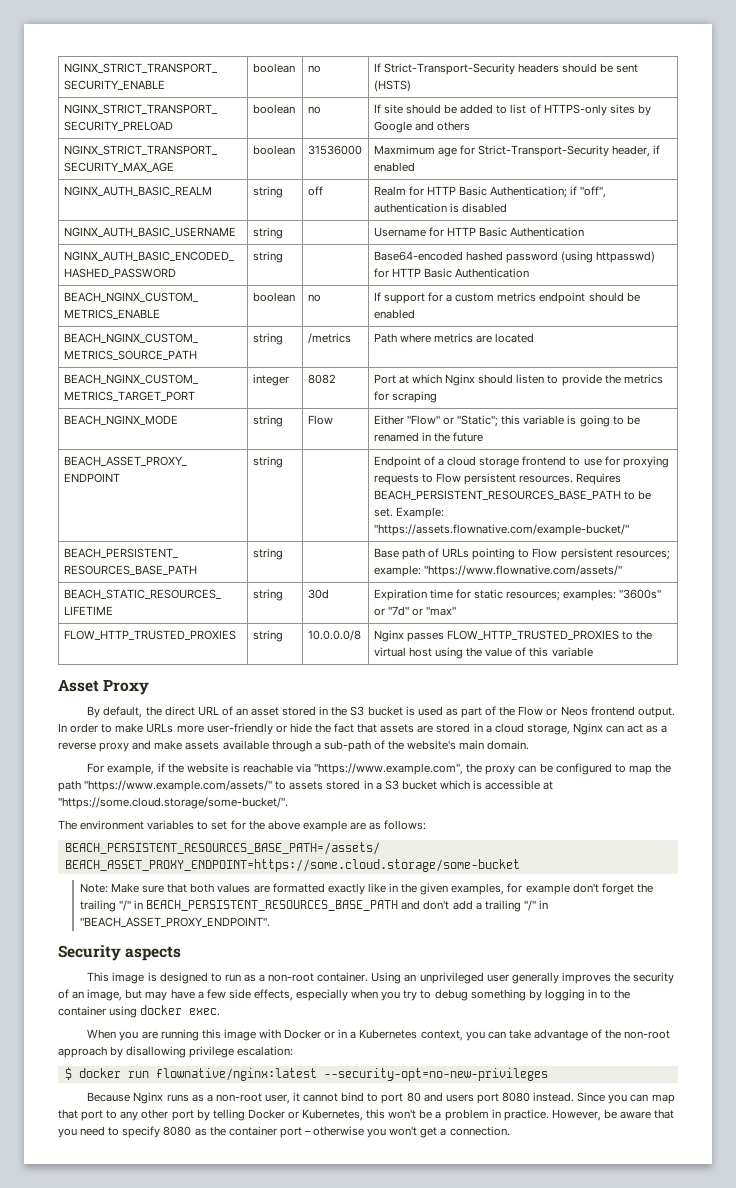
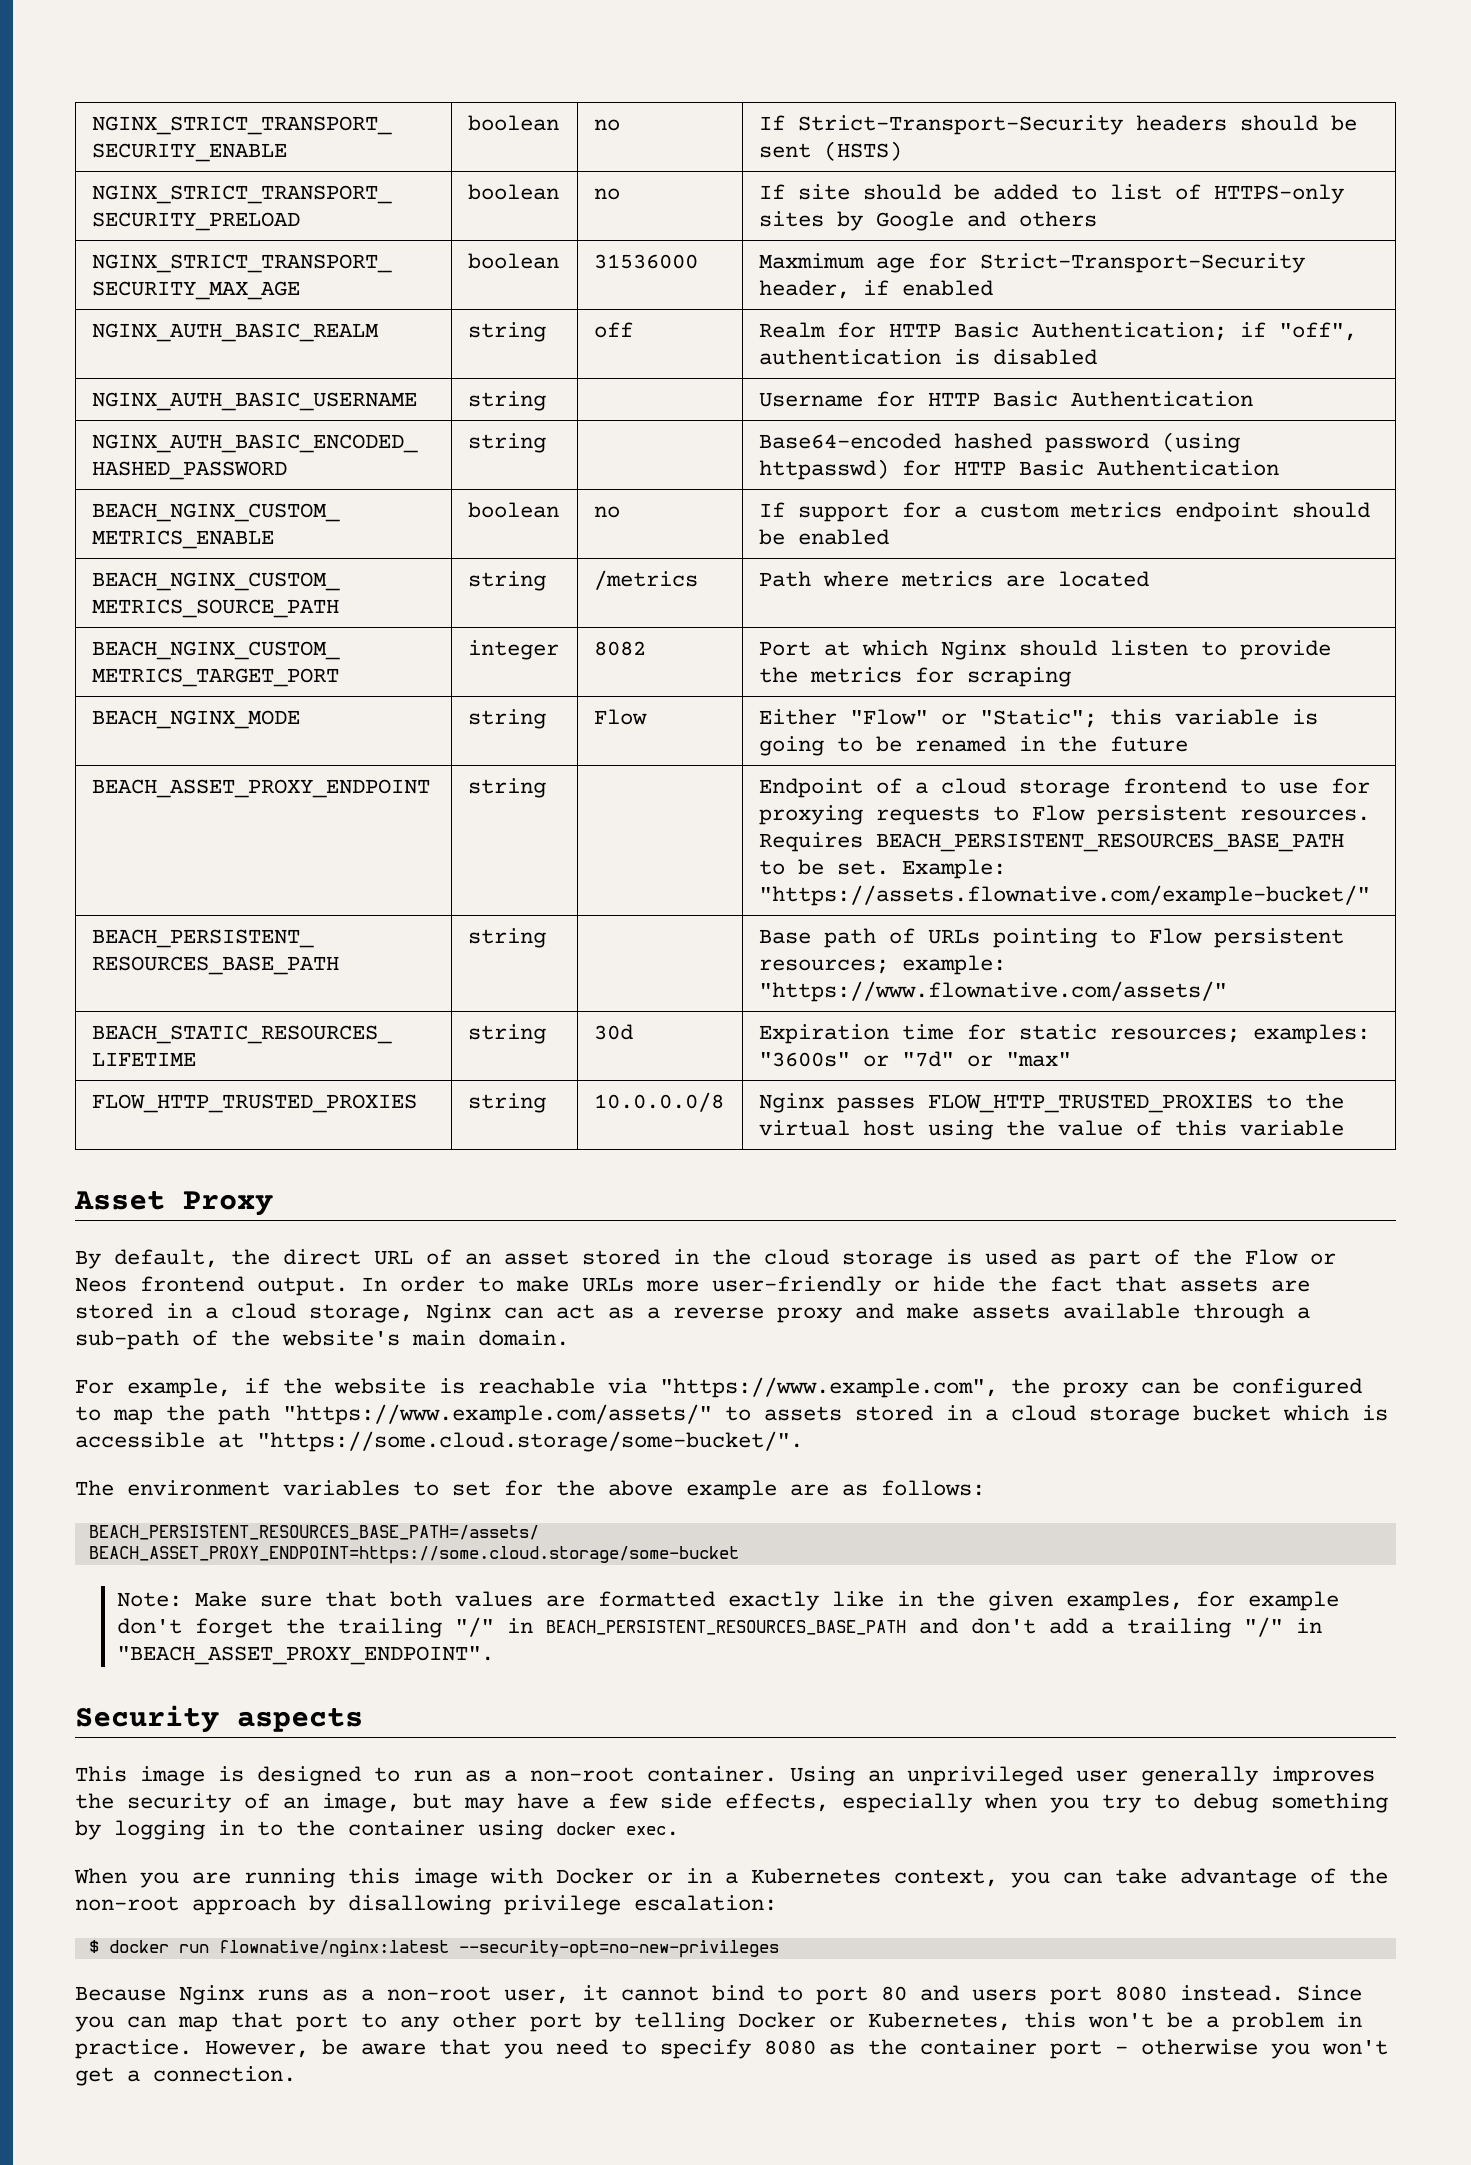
[350,706,403,716] S3 bucket -> [764,1249,933,1269] cloud storage
[384,780,399,790] S3 -> [1011,1405,1180,1425] cloud storage

